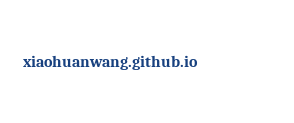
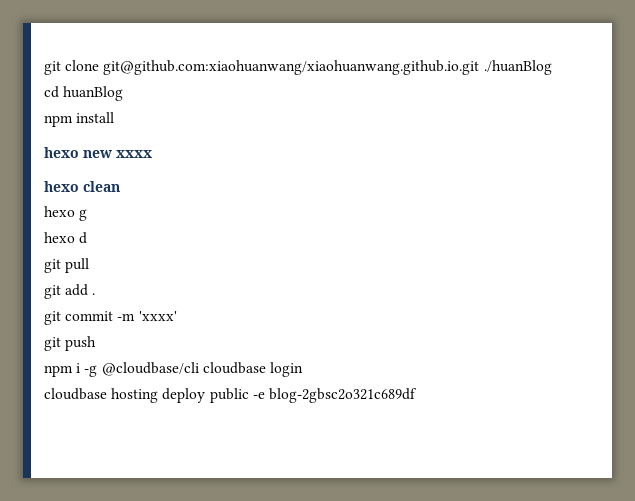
[23,55,198,70] xiaohuanwang.github.io -> [44,60,552,75] [44,86,124,101] [44,112,115,127] [44,147,152,158] [44,181,120,192] [44,206,88,221] [44,232,88,244] [44,258,90,273] [44,284,96,299] [44,311,177,325] [44,336,97,351] [44,362,303,377] [44,388,417,403] git clone git@github.com:xiaohuanwang/xiaohuanwang.github.io.git ./huanBlog // cd huanBlog // npm install // hexo new xxxx // hexo clean // hexo g // hexo d // git pull // git add . // git commit -m 'xxxx' // git push // npm i -g @cloudbase/cli cloudbase login // cloudbase hosting deploy public -e blog-2gbsc2o321c689df

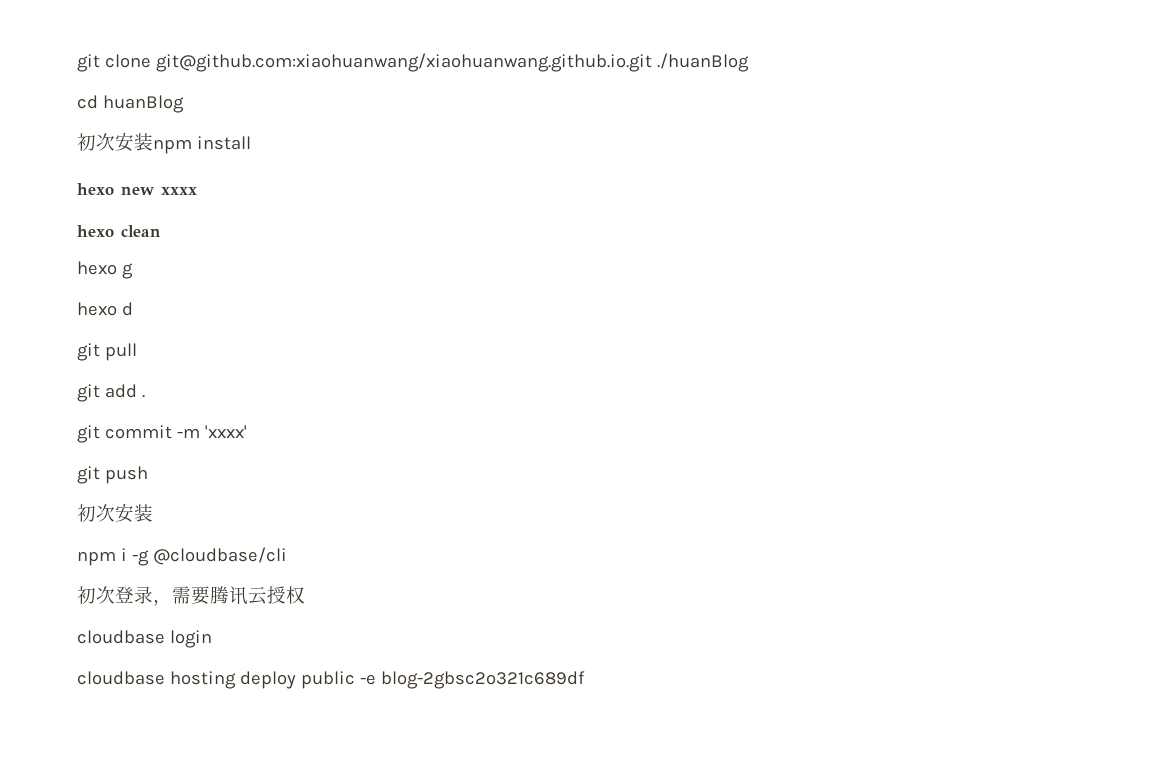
(124, 93) none -> [77,132,153,152] 初次安装
(97, 343) none -> [77,503,153,523] // 初次安装
(199, 369) none -> [77,586,305,606] // 初次登录，需要腾讯云授权 //

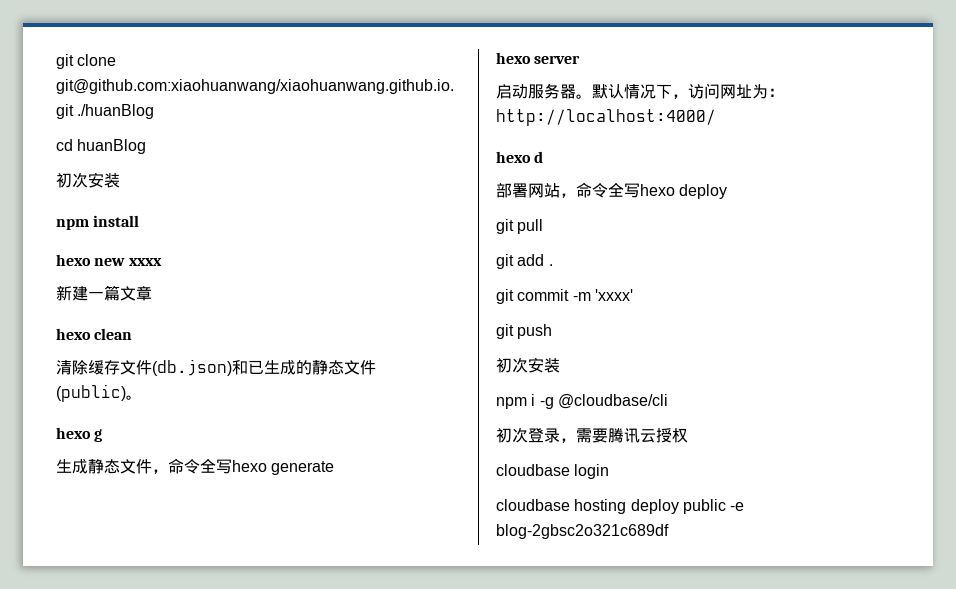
(153, 142) none -> (120, 180) //
(197, 191) none -> [56,285,152,301] // 新建一篇文章
[77,261,133,279] [77,302,133,316] hexo g // hexo d -> [56,359,376,376] [56,384,142,402] [56,427,103,442] [56,458,335,475] [496,52,581,64] [496,83,784,99] [496,109,716,126] [496,151,544,163] [496,182,728,199] 清除缓存文件(db.json)和已生成的静态文件(public)。 // hexo g // 生成静态文件，命令全写hexo generate // hexo server // 启动服务器。默认情况下，访问网址为：http://localhost:4000/ // hexo d // 部署网站，命令全写hexo deploy

